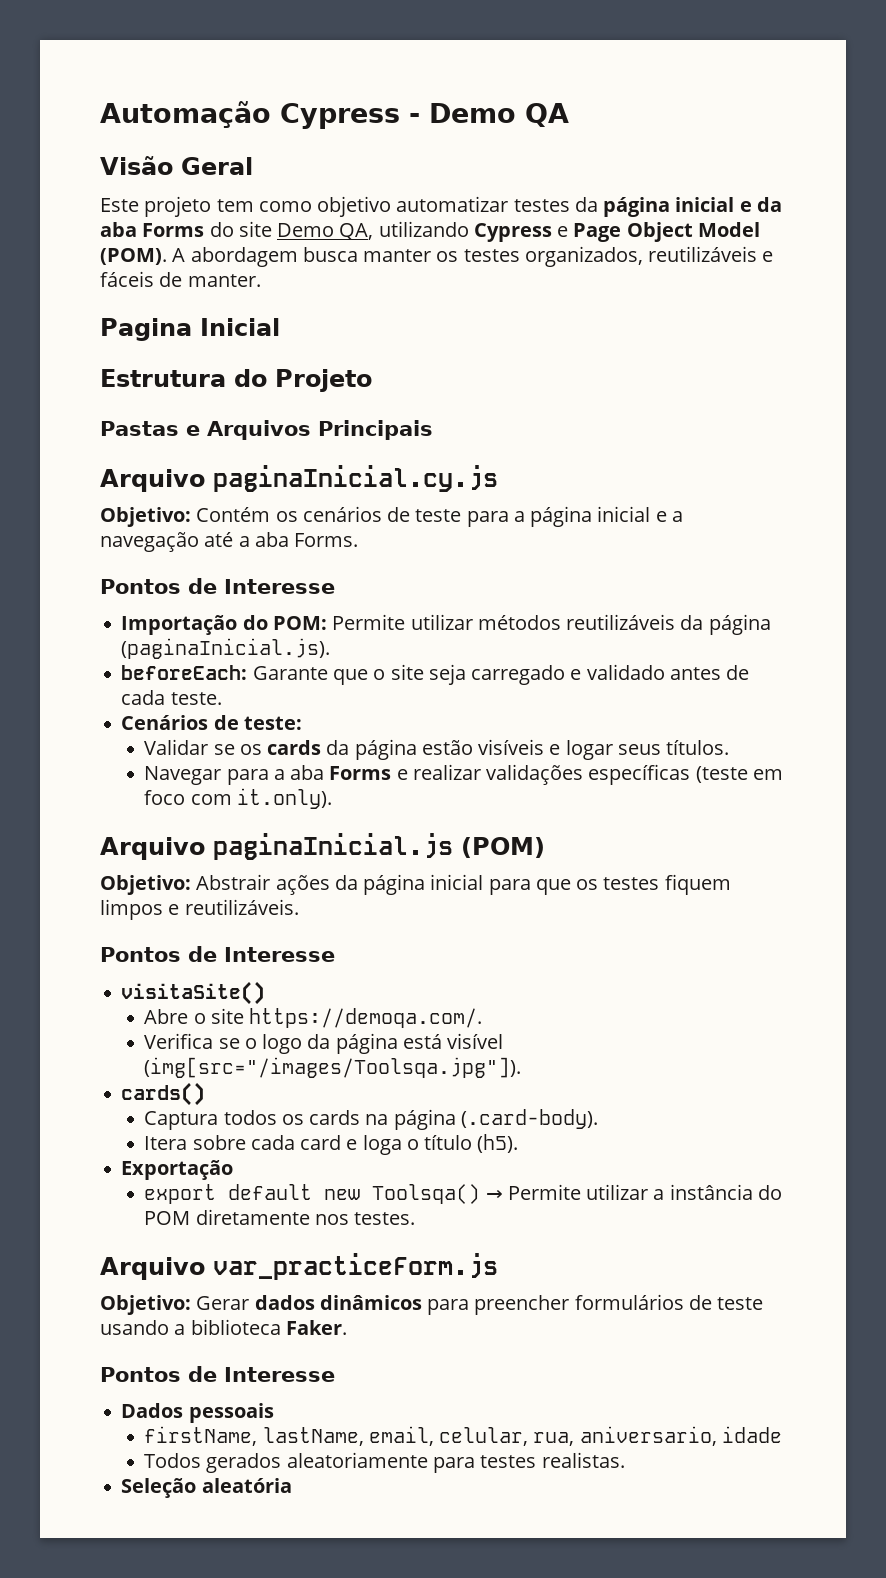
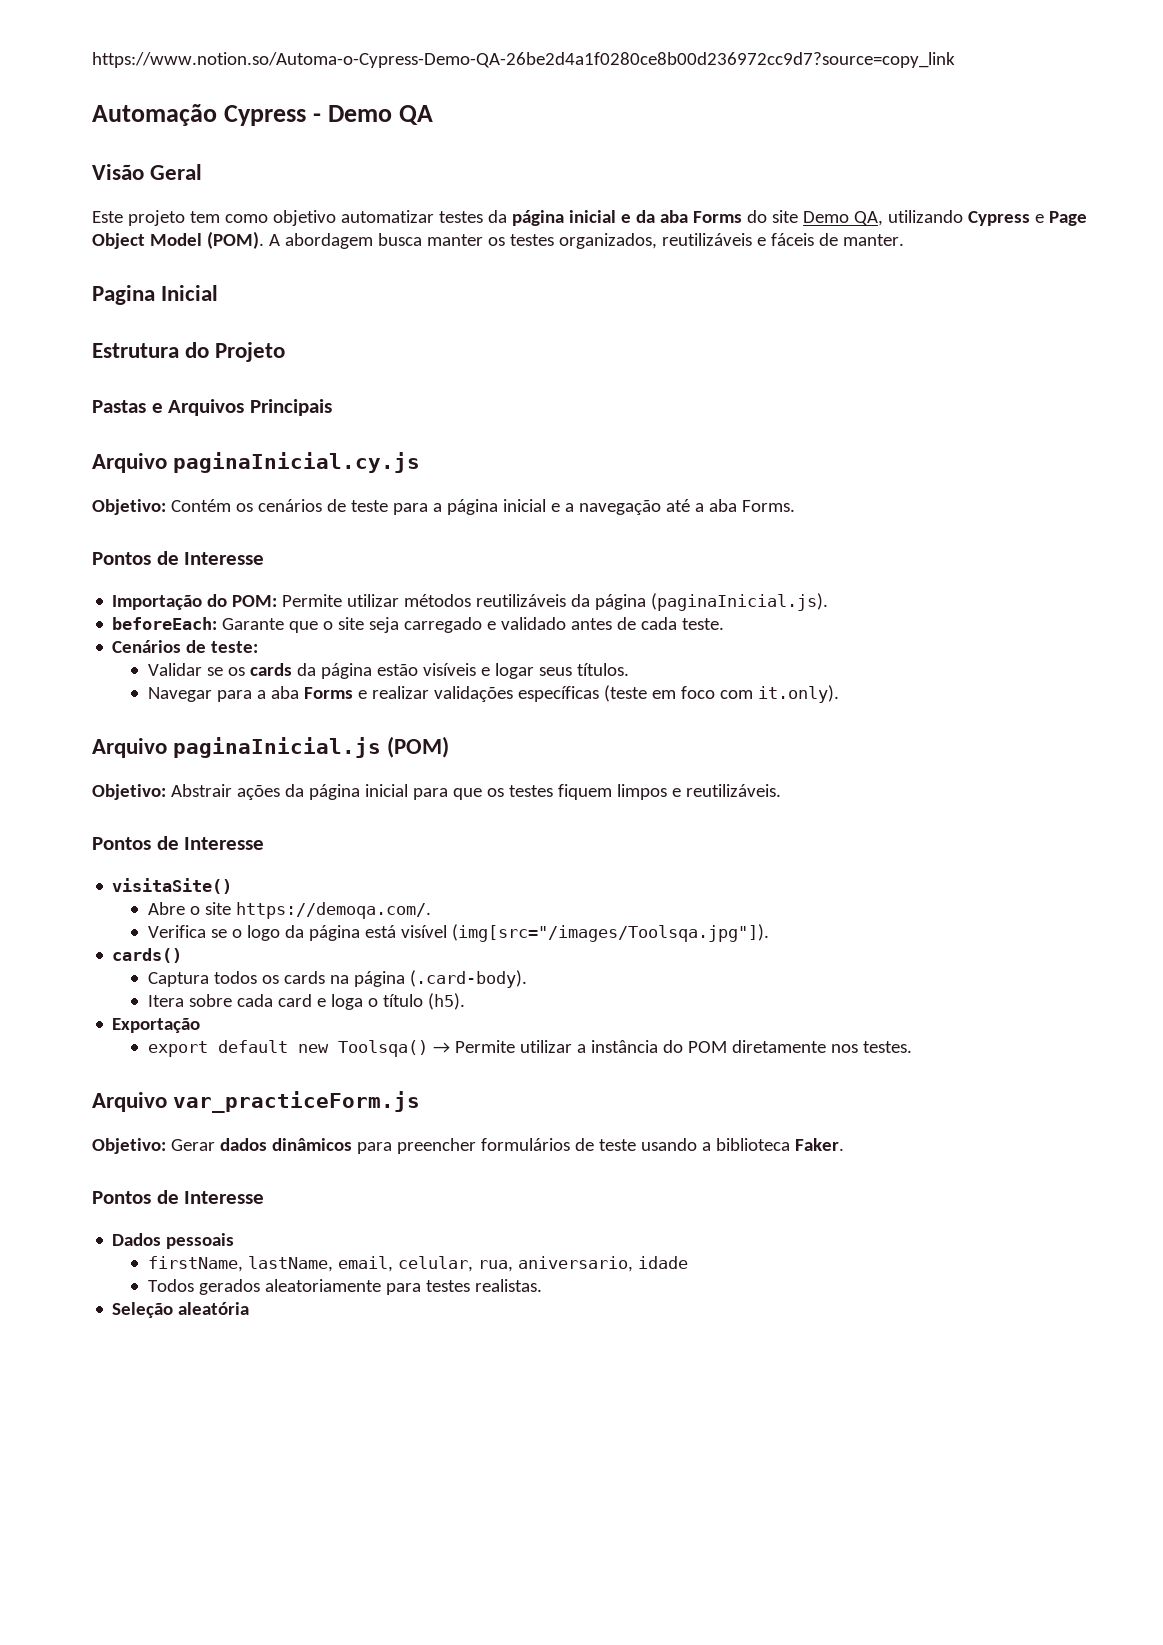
(100, 114) none -> [92,52,955,68] https://www.notion.so/Automa-o-Cypress-Demo-QA-26be2d4a1f0280ce8b00d236972cc9d7?source=copy_link //

